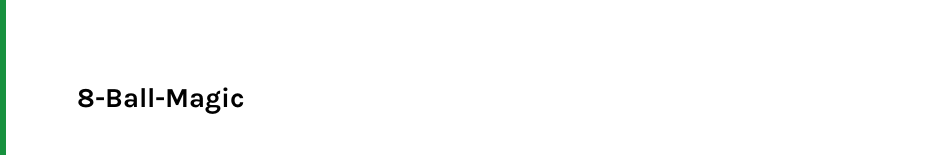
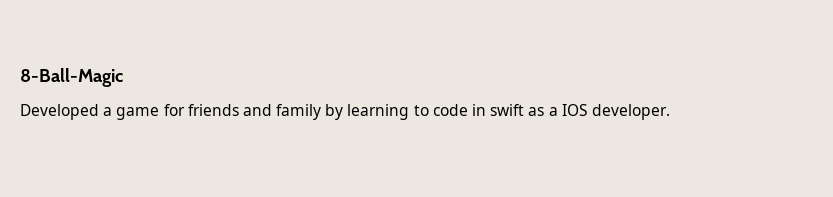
(245, 100) none -> [20,104,670,120] // Developed a game for friends and family by learning to code in swift as a IOS developer.

